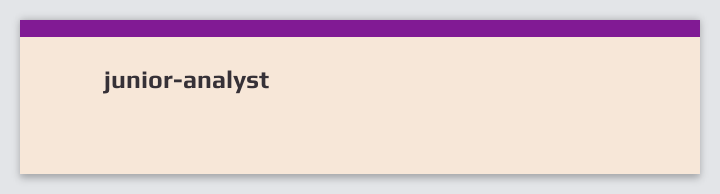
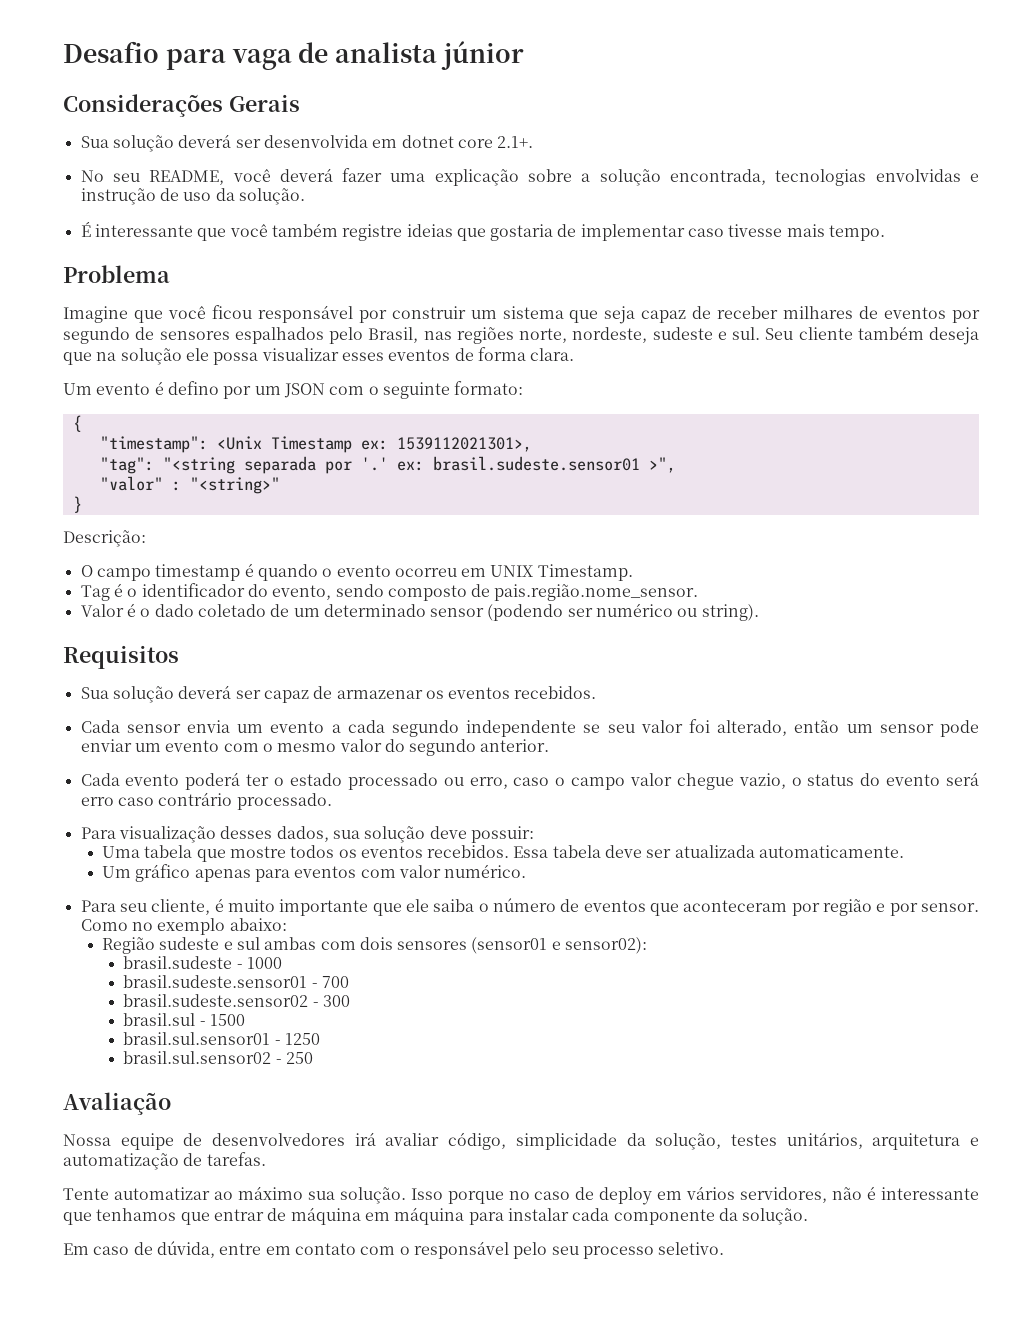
[103,70,269,94] junior-analyst -> [63,41,524,70] [63,94,300,117] [80,134,534,152] [80,168,979,186] [80,188,305,205] [80,221,886,241] [63,265,170,283] [63,305,981,324] [63,326,979,345] [63,347,575,365] [63,381,524,399] [72,415,82,432] [99,436,532,453] [99,456,676,474] [99,476,280,494] [72,496,82,513] [63,530,146,547] [80,563,633,581] [80,583,699,601] [80,603,759,621] [63,645,179,669] [80,685,597,703] [80,719,980,737] [80,739,550,756] [80,772,979,790] [80,792,332,810] [80,826,534,843] [101,845,905,862] [101,864,527,882] [80,898,979,916] [80,918,287,935] [101,937,648,954] [123,956,282,969] [123,975,349,988] [123,994,350,1007] [123,1013,245,1026] [123,1032,320,1045] [123,1051,313,1064] [63,1092,171,1115] [63,1132,980,1150] [63,1152,266,1170] [63,1186,980,1205] [63,1207,809,1225] [63,1241,725,1259] Desafio para vaga de analista júnior // Considerações Gerais // Sua solução deverá ser desenvolvida em dotnet core 2.1+. // No seu README, você deverá fazer uma explicação sobre a solução encontrada, tecnologias envolvidas e instrução de uso da solução. // É interessante que você também registre ideias que gostaria de implementar caso tivesse mais tempo. // Problema // Imagine que você ficou responsável por construir um sistema que seja capaz de receber milhares de eventos por segundo de sensores espalhados pelo Brasil, nas regiões norte, nordeste, sudeste e sul. Seu cliente também deseja que na solução ele possa visualizar esses eventos de forma clara. // Um evento é defino por um JSON com o seguinte formato: // { // "timestamp": <Unix Timestamp ex: 1539112021301>, // "tag": "<string separada por '.' ex: brasil.sudeste.sensor01 >", // "valor" : "<string>" // } // Descrição: // O campo timestamp é quando o evento ocorreu em UNIX Timestamp. // Tag é o identificador do evento, sendo composto de pais.região.nome_sensor. // Valor é o dado coletado de um determinado sensor (podendo ser numérico ou string). // Requisitos // Sua solução deverá ser capaz de armazenar os eventos recebidos. // Cada sensor envia um evento a cada segundo independente se seu valor foi alterado, então um sensor pode enviar um evento com o mesmo valor do segundo anterior. // Cada evento poderá ter o estado processado ou erro, caso o campo valor chegue vazio, o status do evento será erro caso contrário processado. // Para visualização desses dados, sua solução deve possuir: // Uma tabela que mostre todos os eventos recebidos. Essa tabela deve ser atualizada automaticamente. // Um gráfico apenas para eventos com valor numérico. // Para seu cliente, é muito importante que ele saiba o número de eventos que aconteceram por região e por sensor. Como no exemplo abaixo: // Região sudeste e sul ambas com dois sensores (sensor01 e sensor02): // brasil.sudeste - 1000 // brasil.sudeste.sensor01 - 700 // brasil.sudeste.sensor02 - 300 // brasil.sul - 1500 // brasil.sul.sensor01 - 1250 // brasil.sul.sensor02 - 250 // Avaliação // Nossa equipe de desenvolvedores irá avaliar código, simplicidade da solução, testes unitários, arquitetura e automatização de tarefas. // Tente automatizar ao máximo sua solução. Isso porque no caso de deploy em vários servidores, não é interessante que tenhamos que entrar de máquina em máquina para instalar cada componente da solução. // Em caso de dúvida, entre em contato com o responsável pelo seu processo seletivo.

